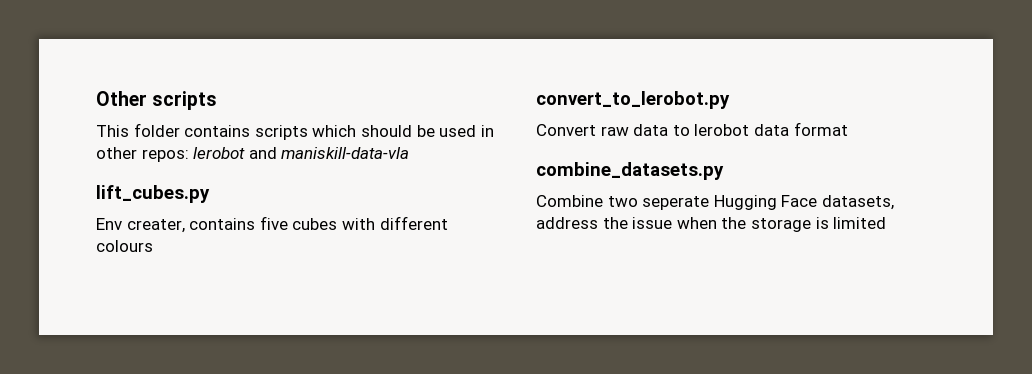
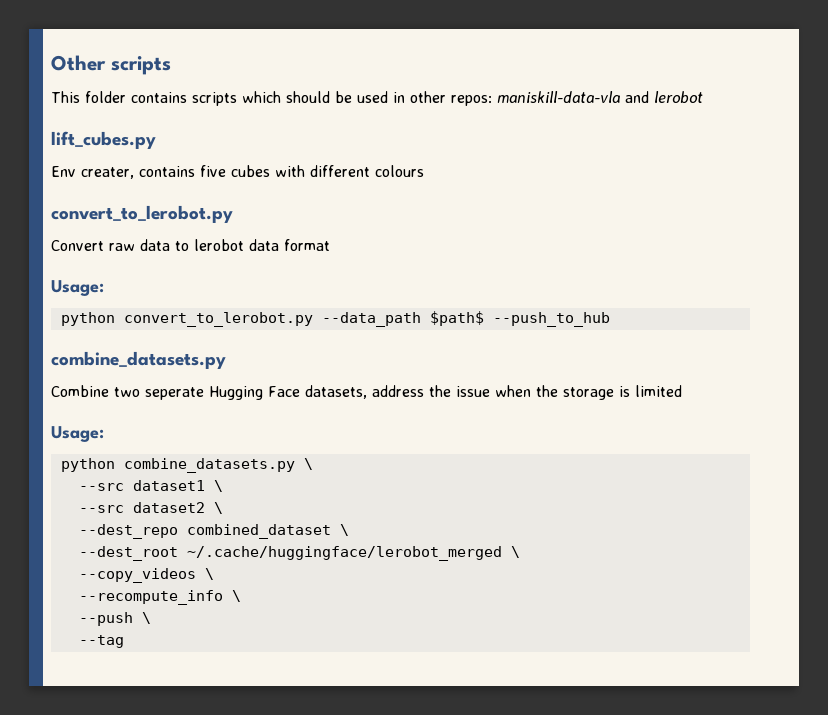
[193,147,410,159] lerobot and maniskill-data-vla -> [497,91,703,103] maniskill-data-vla and lerobot
(848, 129) none -> [51,280,104,296] [60,311,610,327] // Usage: // python convert_to_lerobot.py --data_path $path$ --push_to_hub
(887, 223) none -> [51,426,104,442] [60,458,313,473] [78,480,223,492] [78,502,223,514] [78,524,349,539] [78,546,520,561] [78,568,214,583] [78,590,241,605] [78,612,151,626] [78,635,124,648] // Usage: // python combine_datasets.py \ // --src dataset1 \ // --src dataset2 \ // --dest_repo combined_dataset \ // --dest_root ~/.cache/huggingface/lerobot_merged \ // --copy_videos \ // --recompute_info \ // --push \ // --tag

